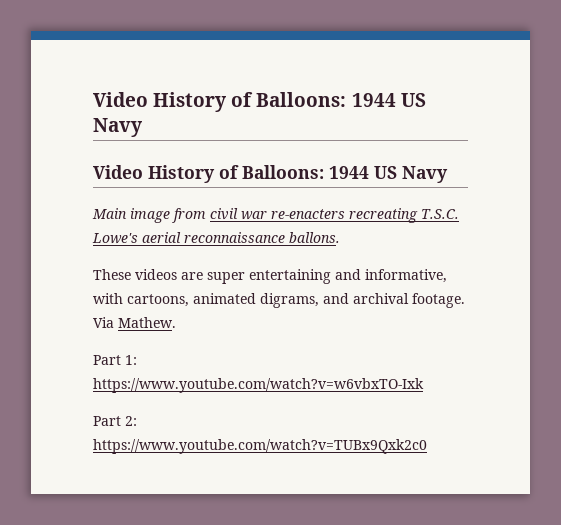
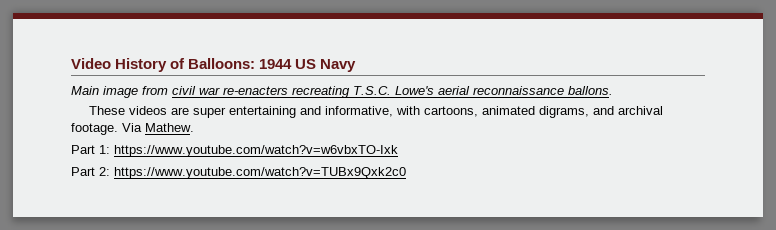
[93,92,426,112] [93,118,142,137] [93,165,448,183] Video History of Balloons: 1944 US Navy // Video History of Balloons: 1944 US Navy -> [71,58,357,72] Video History of Balloons: 1944 US Navy

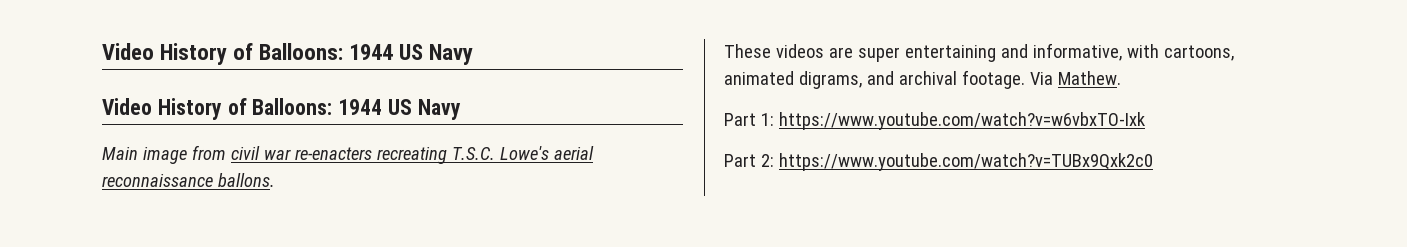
[71,58,357,72] Video History of Balloons: 1944 US Navy -> [102,43,474,65] [102,98,461,120] Video History of Balloons: 1944 US Navy // Video History of Balloons: 1944 US Navy

